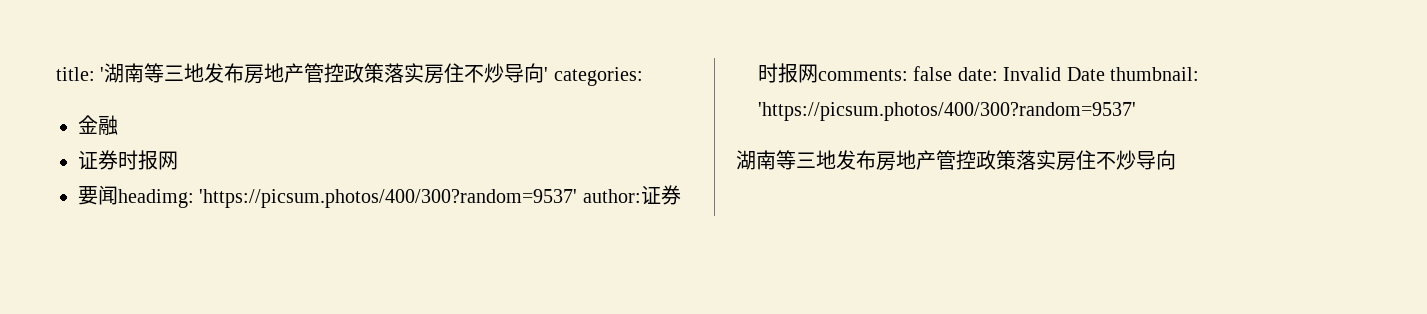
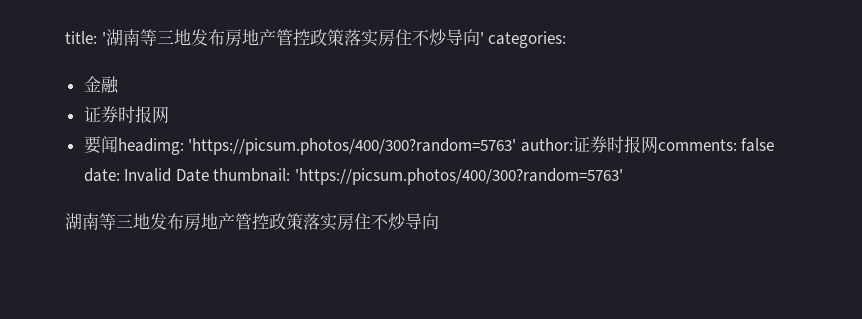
[199,189,578,208] 'https://picsum.photos/400/300?random=9537' -> [188,138,517,155] 'https://picsum.photos/400/300?random=5763'
[758,102,1136,121] 'https://picsum.photos/400/300?random=9537' -> [295,168,624,185] 'https://picsum.photos/400/300?random=5763'

